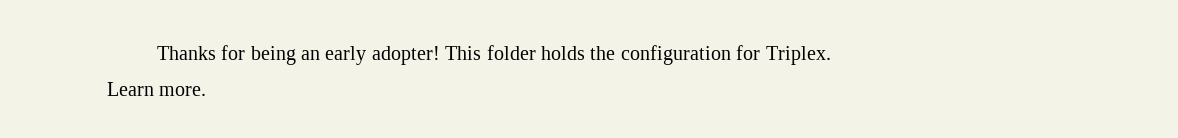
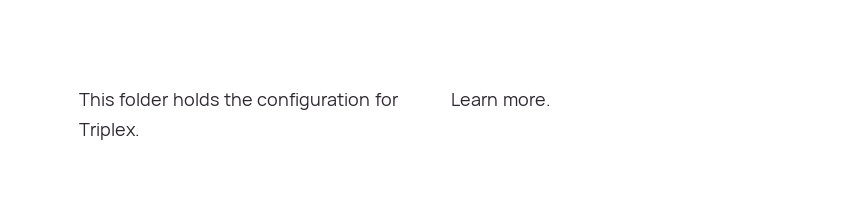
[156,45,440,65] Thanks for being an early adopter! -> (79, 99) none

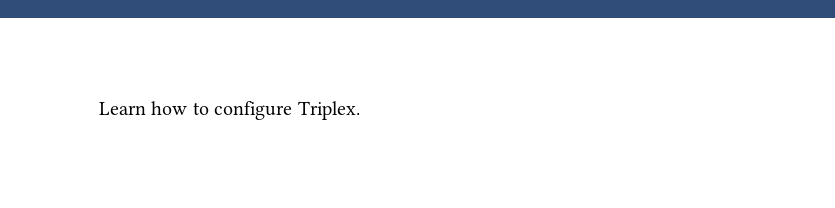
[79,93,400,110] This folder holds the configuration for -> [99,101,293,120] Learn how to configure
[451,93,551,106] // Learn more. -> (360, 110) none

